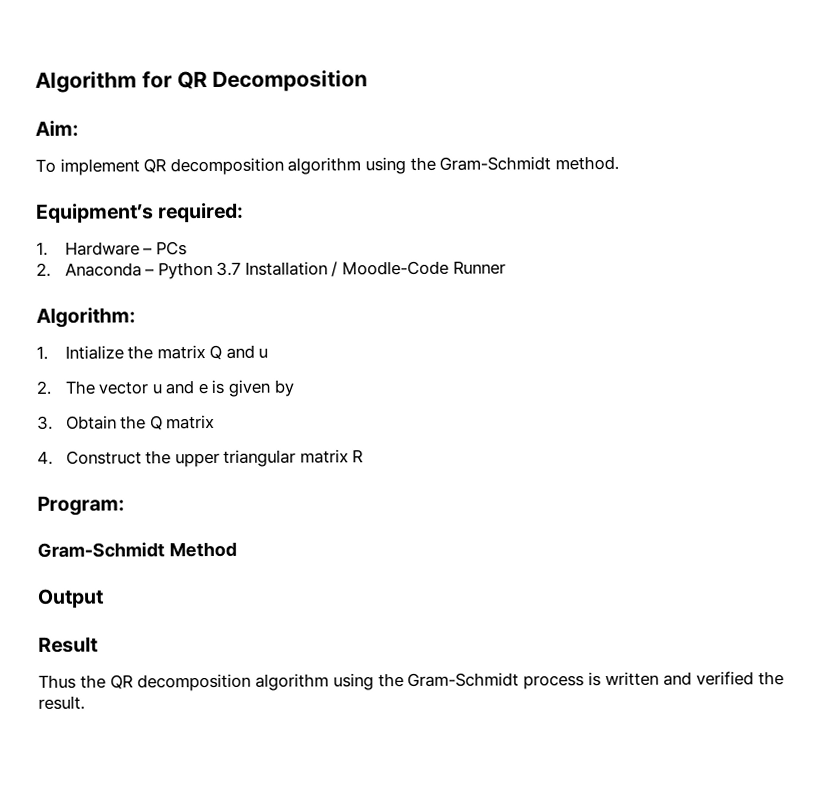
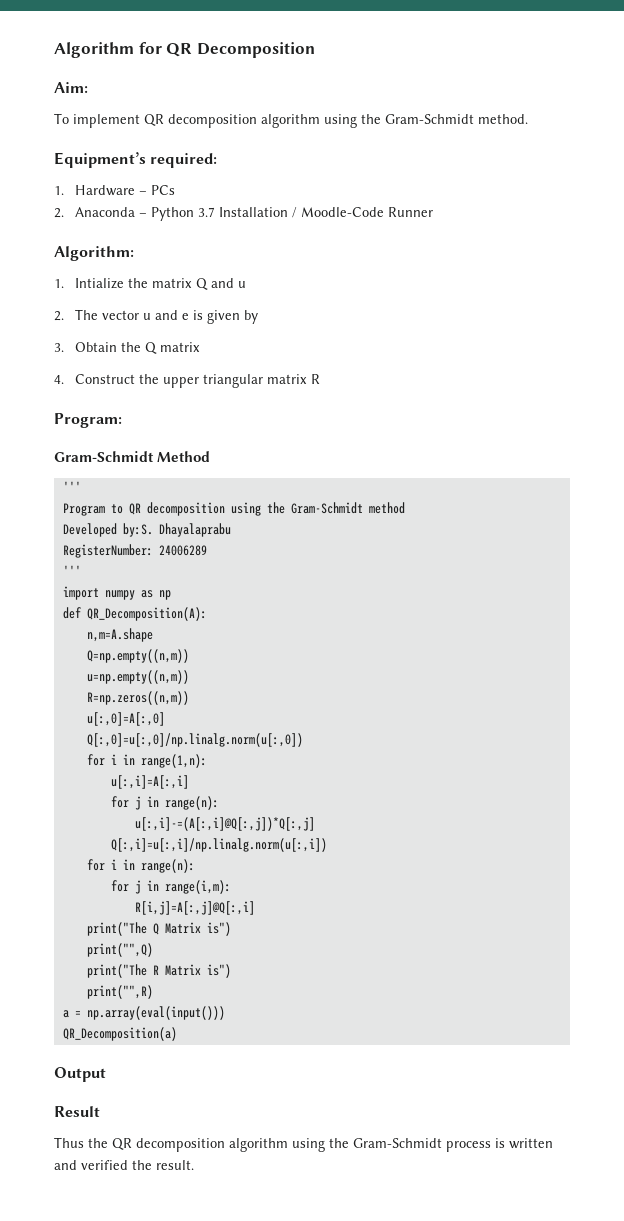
(237, 549) none -> [62,481,81,492] [62,502,405,516] [62,523,231,537] [62,544,207,558] [62,565,81,576] [62,586,171,600] [62,607,207,621] [86,628,153,642] [86,649,189,663] [86,670,189,684] [86,691,189,705] [86,712,165,726] [86,733,303,747] [86,754,207,768] [110,775,189,789] [110,796,219,810] [134,817,315,831] [110,838,327,852] [86,859,195,873] [110,880,231,894] [134,901,255,915] [86,922,231,936] [86,943,153,957] [86,964,231,978] [86,985,153,999] [62,1006,225,1020] [62,1027,177,1041] // ''' // Program to QR decomposition using the Gram-Schmidt method // Developed by:S. Dhayalaprabu // RegisterNumber: 24006289 // ''' // import numpy as np // def QR_Decomposition(A): // n,m=A.shape // Q=np.empty((n,m)) // u=np.empty((n,m)) // R=np.zeros((n,m)) // u[:,0]=A[:,0] // Q[:,0]=u[:,0]/np.linalg.norm(u[:,0]) // for i in range(1,n): // u[:,i]=A[:,i] // for j in range(n): // u[:,i]-=(A[:,i]@Q[:,j])*Q[:,j] // Q[:,i]=u[:,i]/np.linalg.norm(u[:,i]) // for i in range(n): // for j in range(i,m): // R[i,j]=A[:,j]@Q[:,i] // print("The Q Matrix is") // print("",Q) // print("The R Matrix is") // print("",R) // a = np.array(eval(input())) // QR_Decomposition(a)

